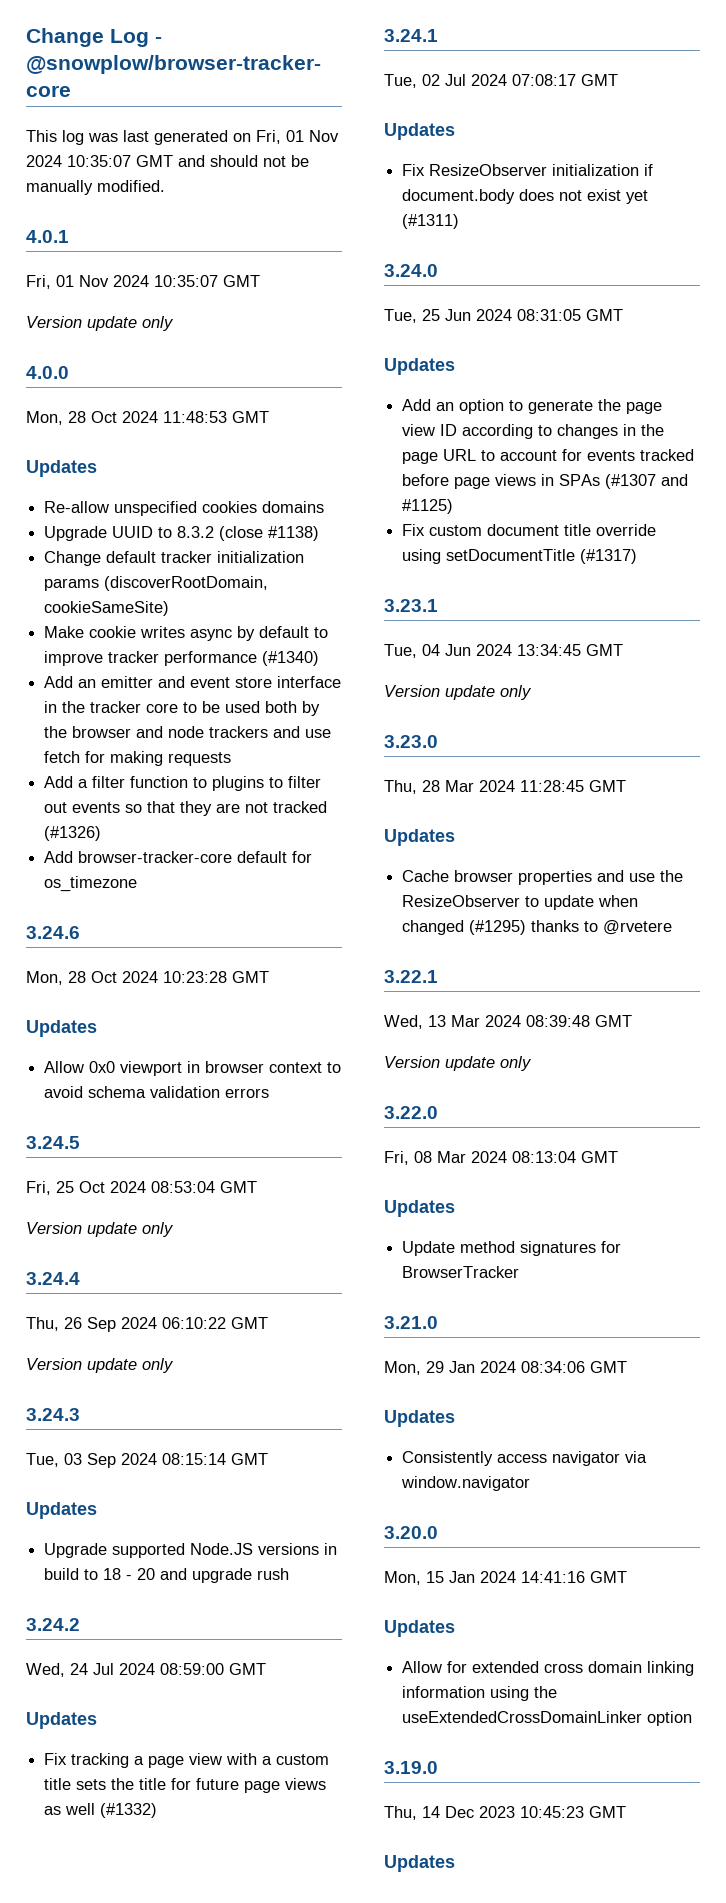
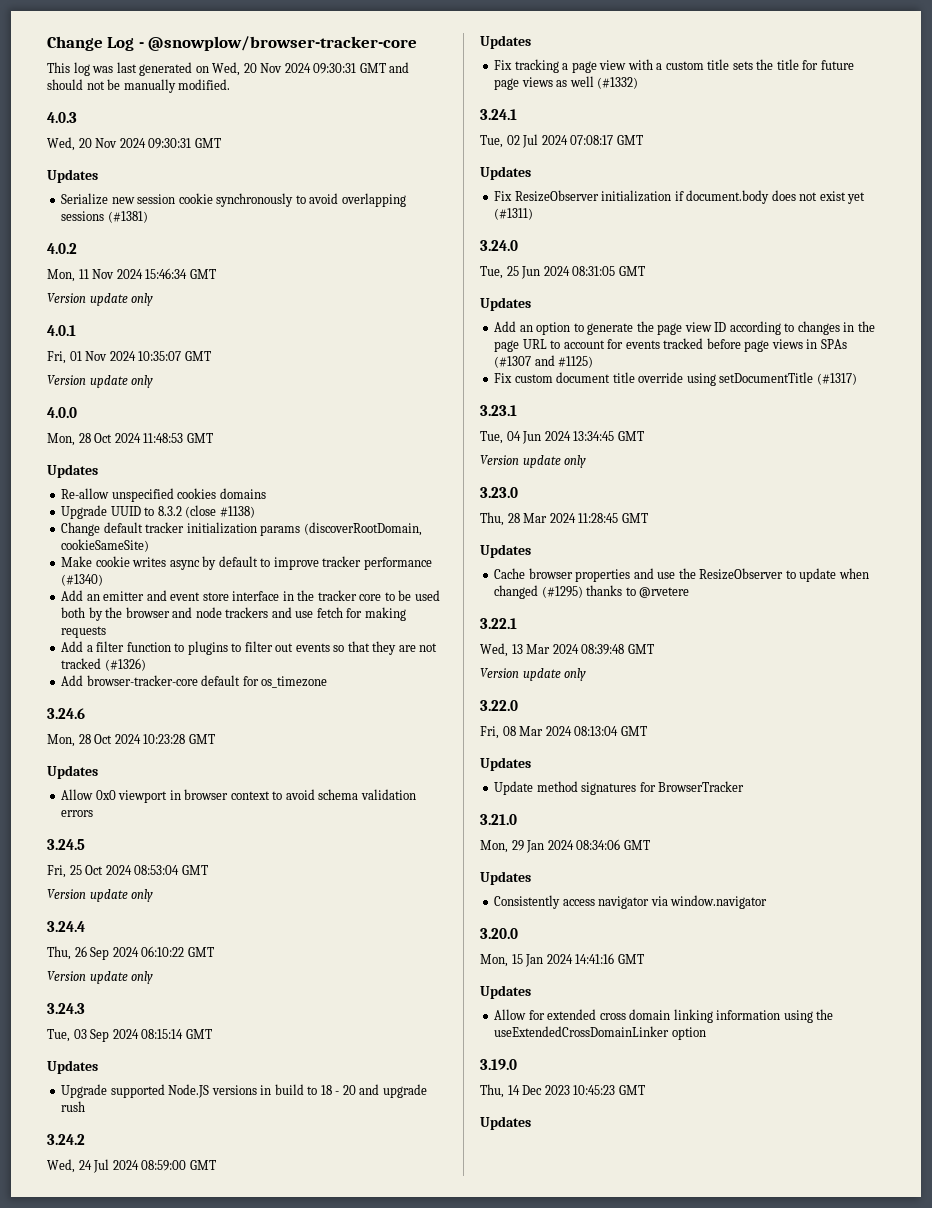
[256,130,339,144] [26,155,131,167] Fri, 01 Nov 2024 10:35:07 -> [212,62,357,76] Wed, 20 Nov 2024 09:30:31
(165, 186) none -> [47,112,77,123] [47,137,221,151] [47,169,98,183] [61,193,406,207] [61,211,148,223] [47,243,77,254] [47,268,216,282] [47,293,154,306] // 4.0.3 // Wed, 20 Nov 2024 09:30:31 GMT // Updates // Serialize new session cookie synchronously to avoid overlapping sessions (#1381) // 4.0.2 // Mon, 11 Nov 2024 15:46:34 GMT // Version update only

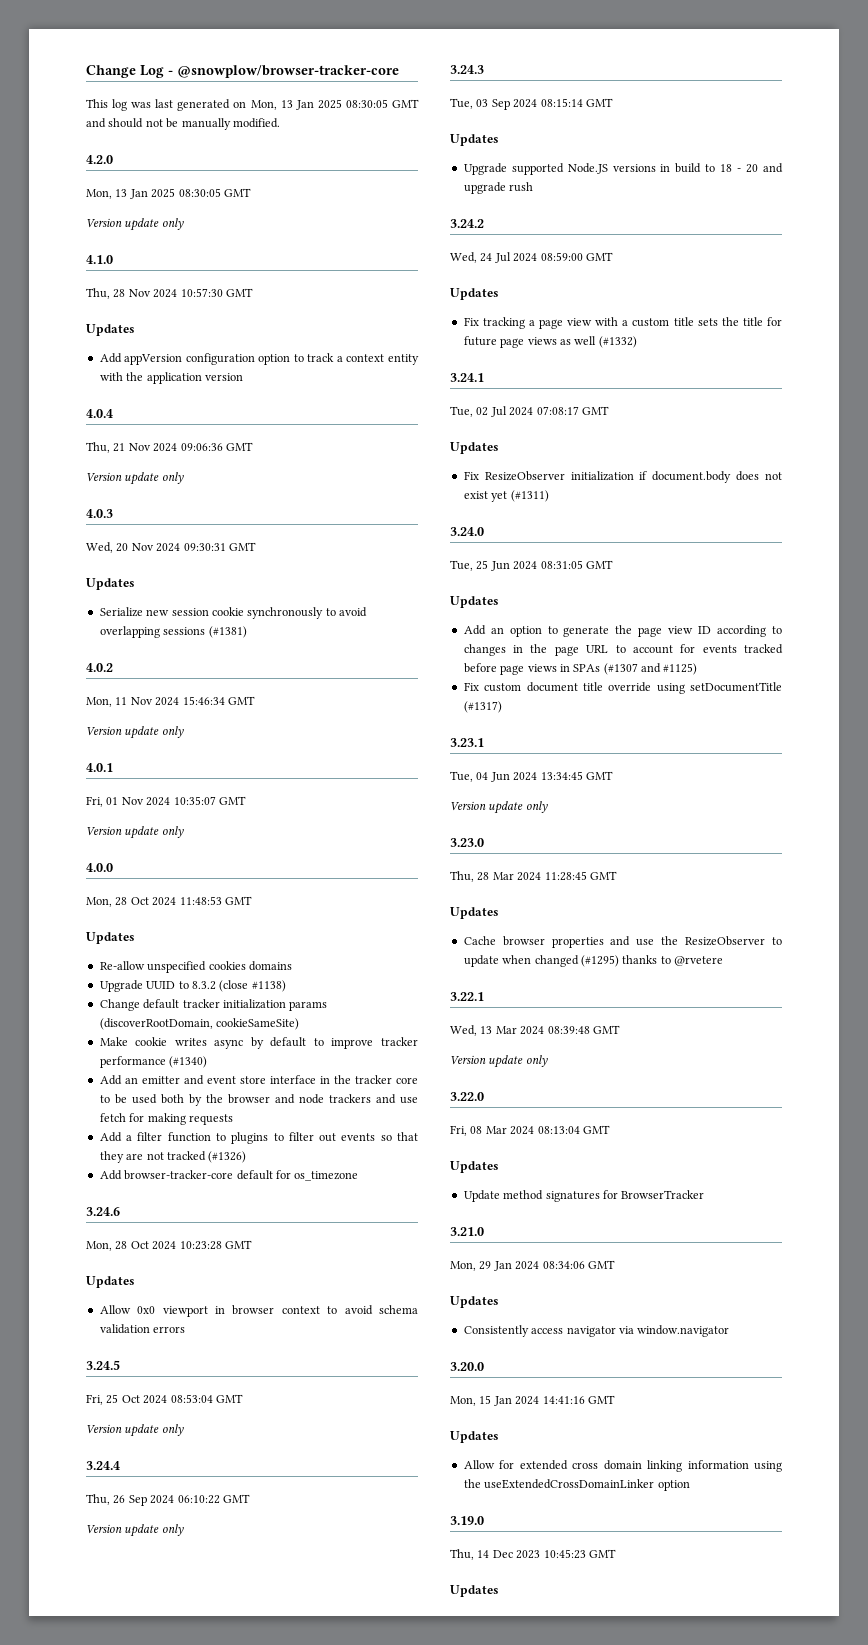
[212,62,357,76] Wed, 20 Nov 2024 09:30:31 -> [250,99,388,110] Mon, 13 Jan 2025 08:30:05
(231, 84) none -> [86,155,113,164] [86,188,251,199] [86,218,184,231] [86,255,113,264] [86,288,253,299] [86,324,135,336] [99,353,419,365] [99,372,243,384] [86,409,113,418] [86,442,253,453] [86,472,184,485] // 4.2.0 // Mon, 13 Jan 2025 08:30:05 GMT // Version update only // 4.1.0 // Thu, 28 Nov 2024 10:57:30 GMT // Updates // Add appVersion configuration option to track a context entity with the application version // 4.0.4 // Thu, 21 Nov 2024 09:06:36 GMT // Version update only

